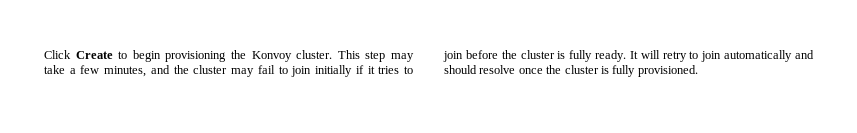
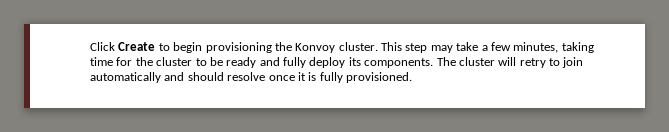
[150,65,413,77] [443,50,638,62] and the cluster may fail to join initially if it tries to join before the cluster is fully ready. It -> [561,42,594,53] [90,57,495,68] taking time for the cluster to be ready and fully deploy its components. The cluster
[546,65,599,74] the cluster -> [297,72,306,81] it

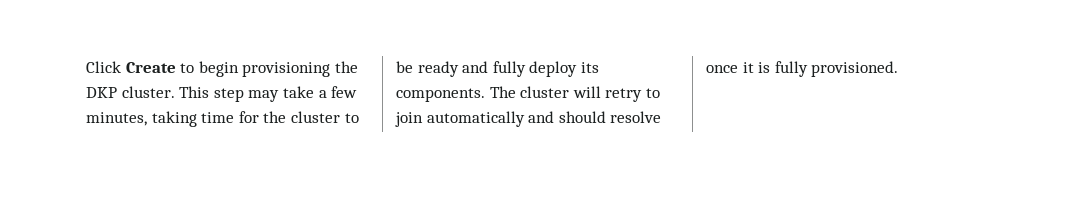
[295,43,336,53] Konvoy -> [86,87,117,98] DKP

